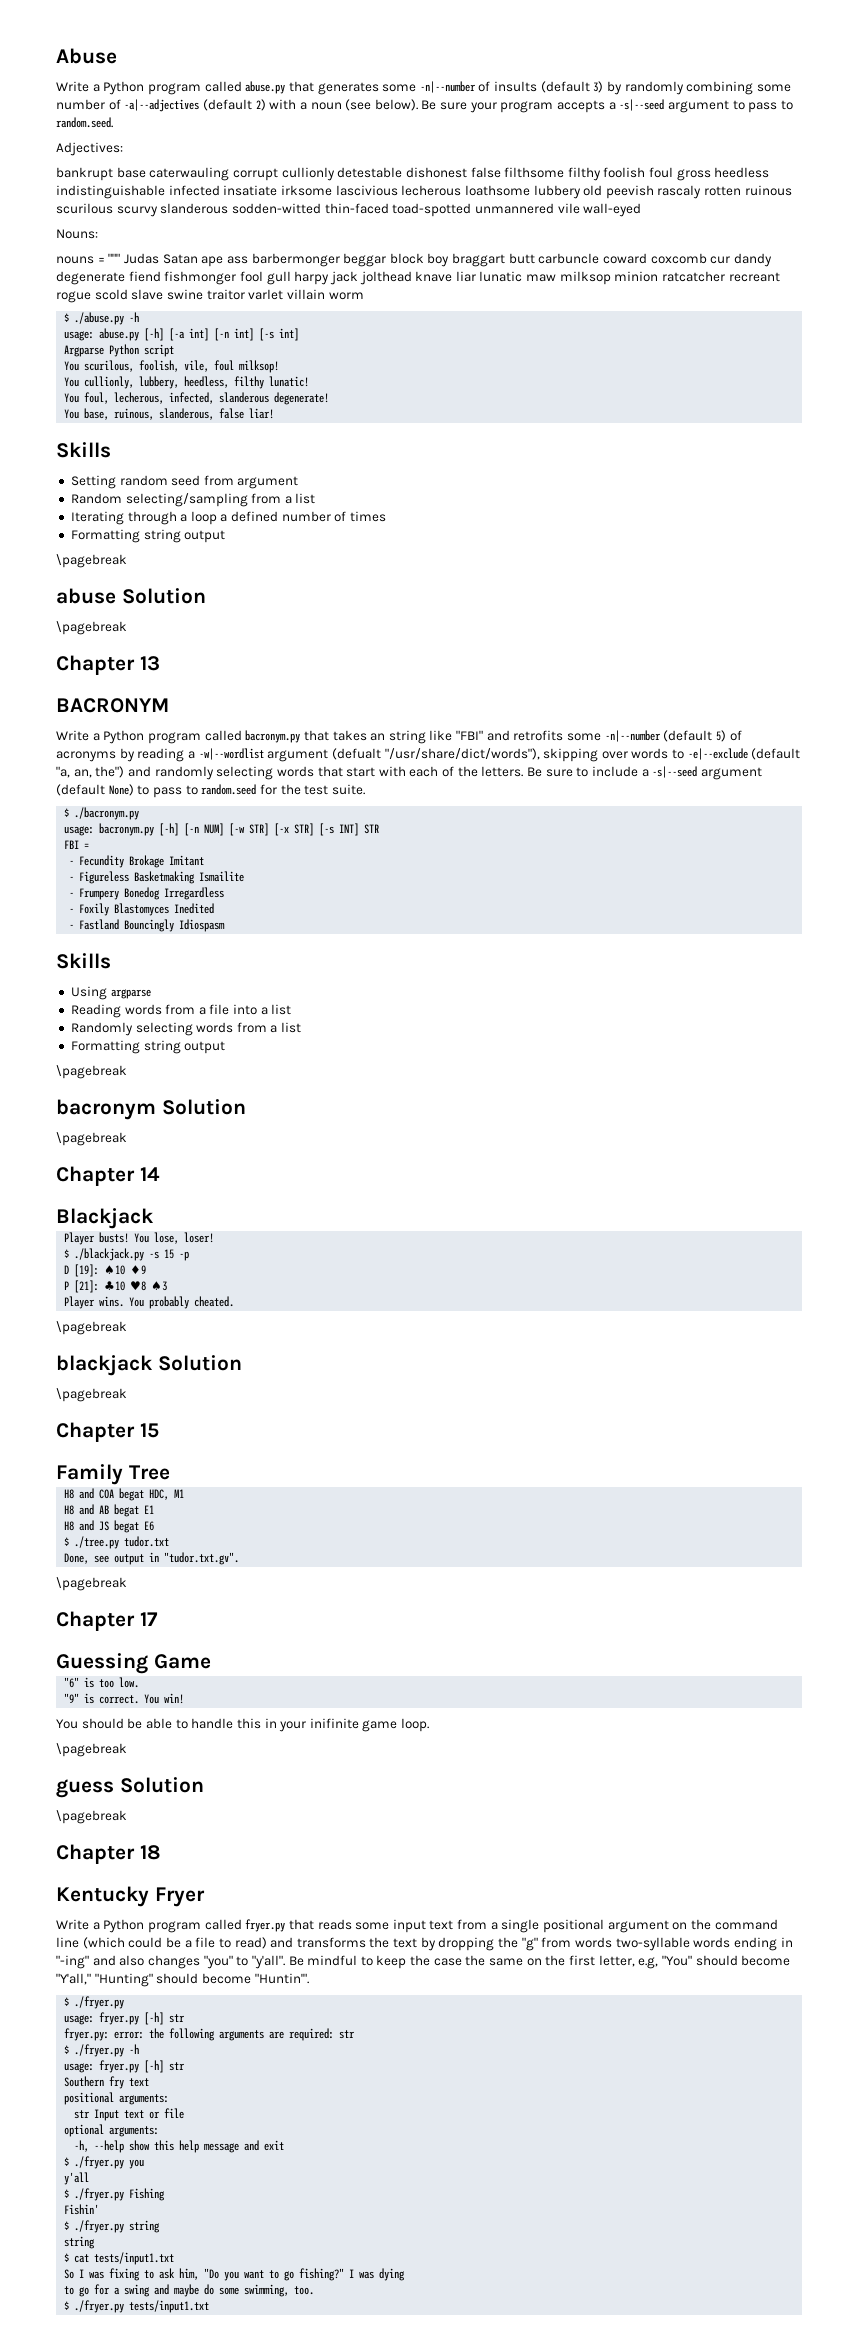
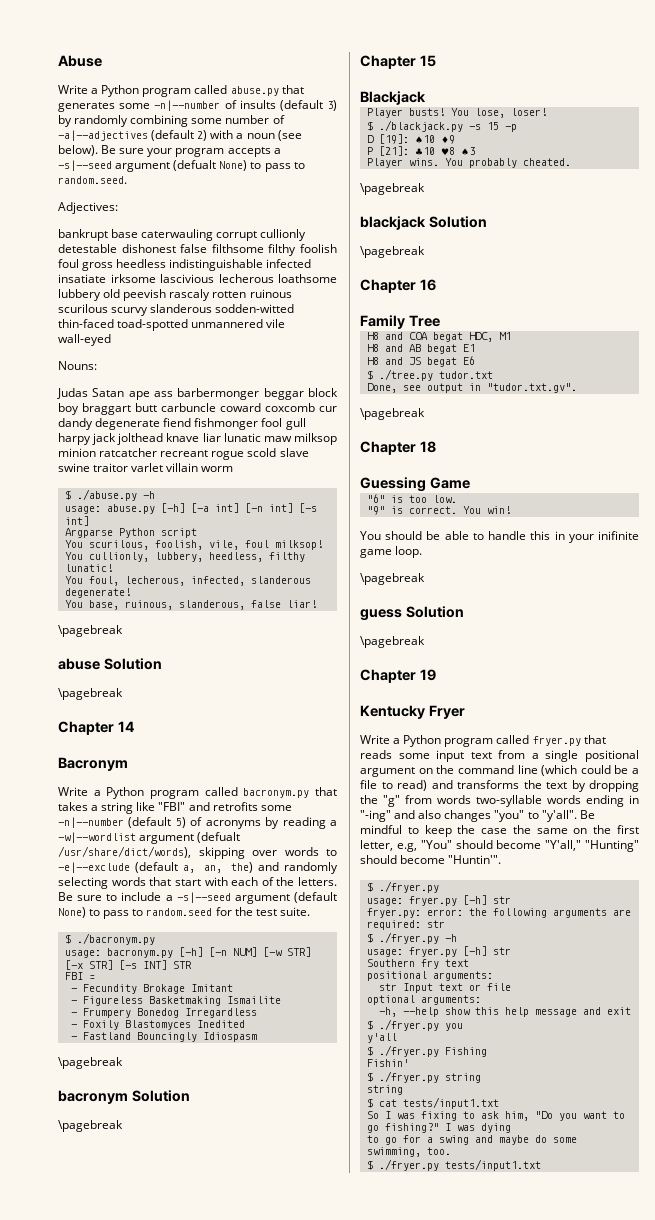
(729, 106) none -> [173,160,248,171] (defualt None)
[56,253,121,264] nouns = """ -> (97, 365) none
[56,442,111,458] [70,475,299,489] [70,493,316,507] [70,511,387,525] [70,529,226,543] // Skills // Setting random seed from argument // Random selecting/sampling from a list // Iterating through a loop a defined number of times // Formatting string output -> (317, 604) none
[139,656,160,671] [56,698,169,713] 13 // BACRONYM -> [117,721,135,732] [58,757,128,771] 14 // Bacronym
[370,733,386,741] an -> [91,805,99,811] a
[384,748,540,760] "/usr/share/dict/words"), -> [58,846,191,858] /usr/share/dict/words),
[56,766,125,778] "a, an, the") -> [182,862,254,873] a, an, the)
[56,953,111,969] [70,986,151,1000] [70,1004,292,1018] [70,1022,302,1036] [70,1040,226,1054] // Skills // Using argparse // Reading words from a file into a list // Randomly selecting words from a list // Formatting string output -> (257, 1037) none
[139,1167,160,1181] 14 -> [419,55,436,67] 15
[139,1423,159,1438] 15 -> [419,279,436,291] 16
[139,1612,158,1626] 17 -> [419,441,436,453] 18
[139,1845,161,1860] 18 -> [419,669,436,681] 19

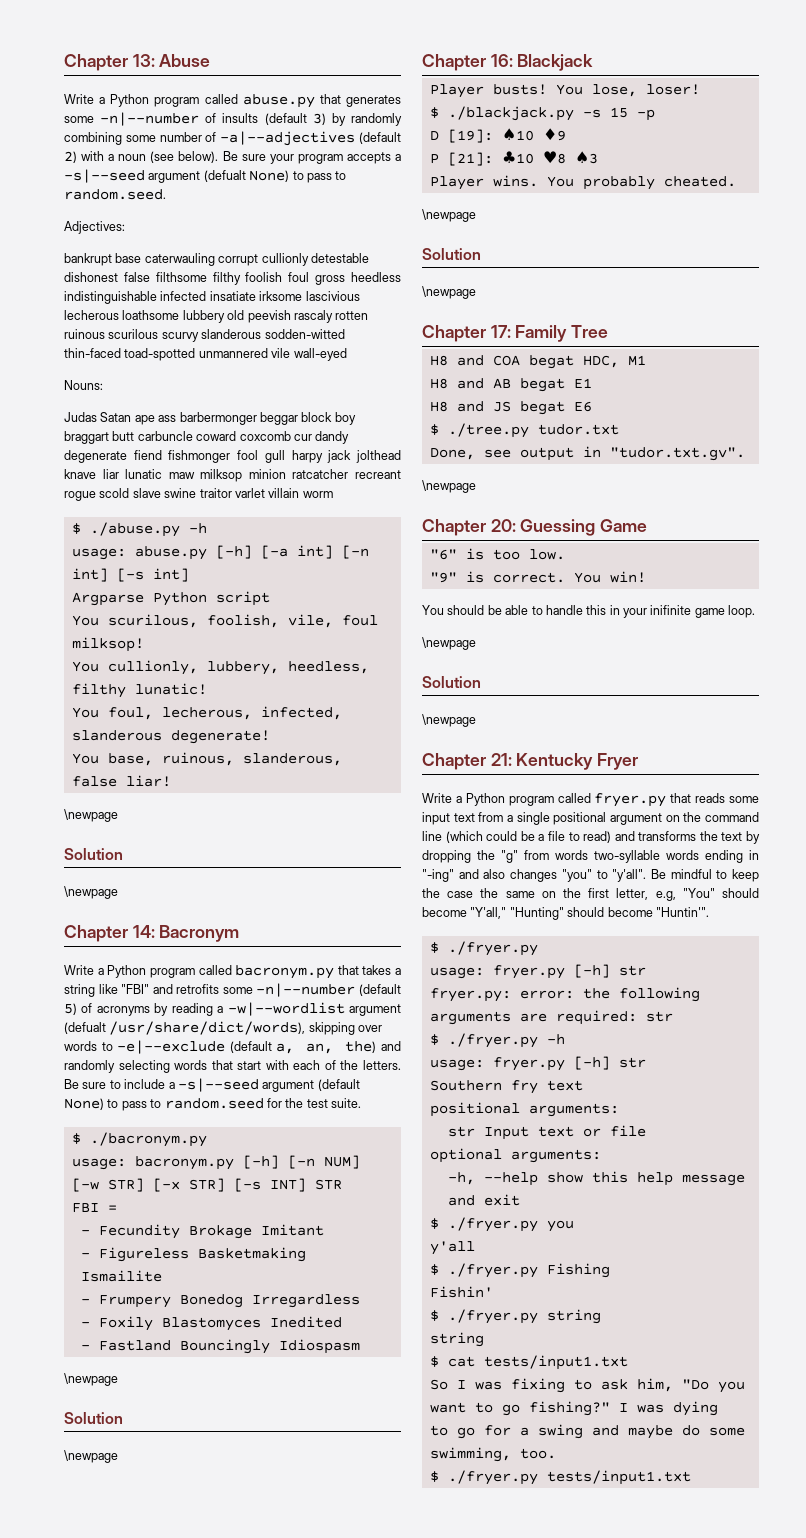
(58, 61) none -> [64,54,155,71] Chapter 13:
[58,625,123,637] [58,658,162,670] [58,688,123,700] [58,721,135,735] \pagebreak // abuse Solution // \pagebreak // Chapter 14 // -> [64,809,118,822] [64,848,123,860] [64,886,118,899] [64,925,155,942] \newpage // Solution // \newpage // Chapter 14:
[58,1057,123,1069] [58,1090,190,1104] [58,1120,123,1132] [360,55,436,69] \pagebreak // bacronym Solution // \pagebreak // Chapter 15 // -> [64,1373,118,1386] [64,1412,123,1424] [64,1450,118,1463] [422,54,513,71] \newpage // Solution // \newpage // Chapter 16:
[360,183,425,195] [360,216,487,230] [360,246,425,258] [360,279,436,293] \pagebreak // blackjack Solution // \pagebreak // Chapter 16 // -> [422,209,476,222] [422,248,481,260] [422,286,476,299] [422,325,511,342] \newpage // Solution // \newpage // Chapter 17:
[360,408,425,420] [360,441,436,455] \pagebreak // Chapter 18 // -> [422,480,476,493] [422,519,516,536] \newpage // Chapter 20:
[360,573,425,585] [360,606,464,621] [360,636,425,648] [360,669,436,683] \pagebreak // guess Solution // \pagebreak // Chapter 19 // -> [422,637,476,650] [422,676,481,688] [422,714,476,727] [422,753,512,770] \newpage // Solution // \newpage // Chapter 21:

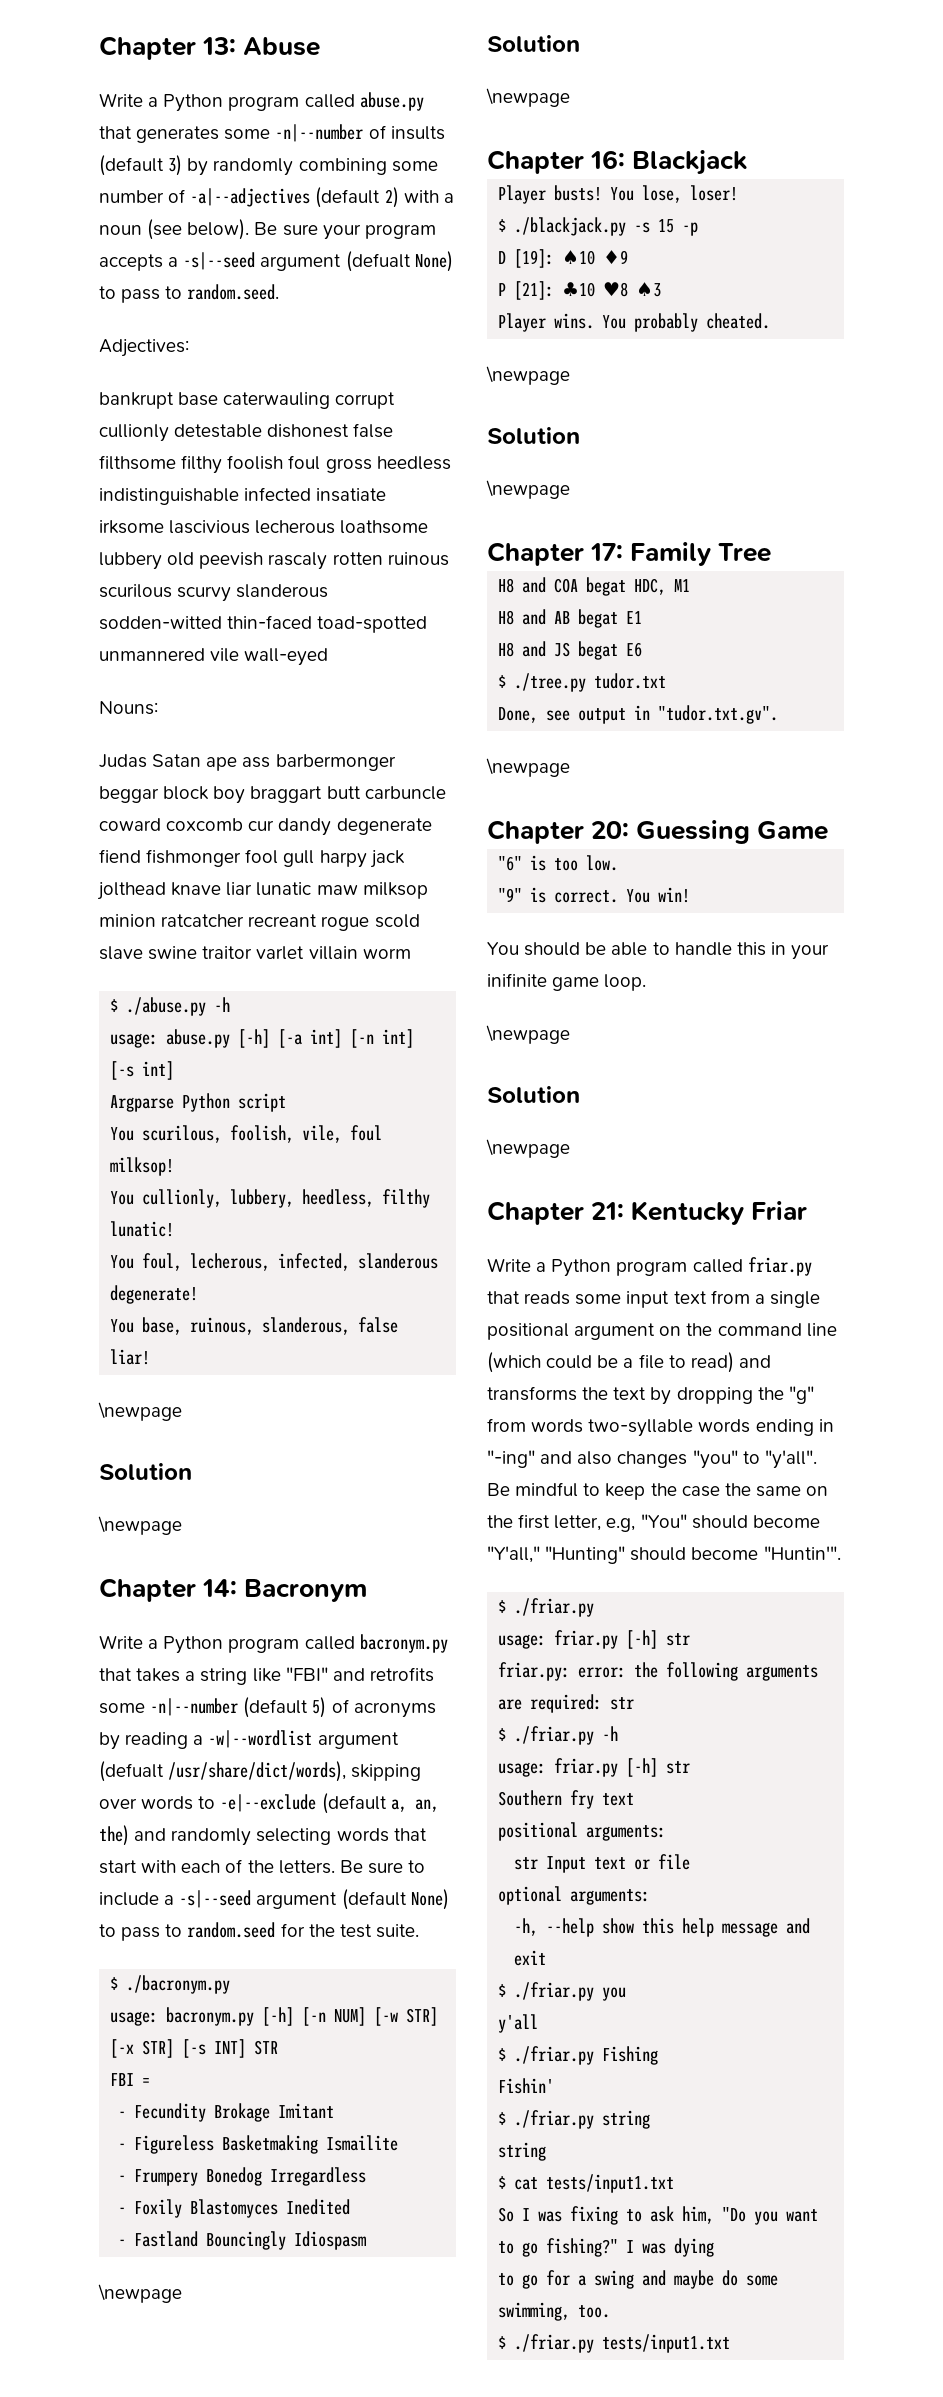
[597,753,639,770] [422,793,667,807] Fryer // Write a Python program called fryer.py -> [751,1201,808,1220] [487,1257,812,1277] Friar // Write a Python program called friar.py
[447,941,538,956] [429,964,646,979] [429,988,511,1002] ./fryer.py // usage: fryer.py [-h] str // fryer.py: -> [514,1598,595,1617] [498,1630,691,1649] [498,1662,571,1681] ./friar.py // usage: friar.py [-h] str // friar.py:
[447,1033,565,1048] [429,1057,565,1071] ./fryer.py -h // usage: fryer.py -> [514,1726,619,1745] [498,1758,619,1777] ./friar.py -h // usage: friar.py
[447,1217,538,1232] ./fryer.py -> [514,1982,595,2001] ./friar.py
[447,1263,538,1278] ./fryer.py -> [514,2046,595,2065] ./friar.py
[447,1309,538,1324] ./fryer.py -> [514,2110,595,2129] ./friar.py
[447,1470,538,1485] ./fryer.py -> [514,2334,595,2353] ./friar.py

